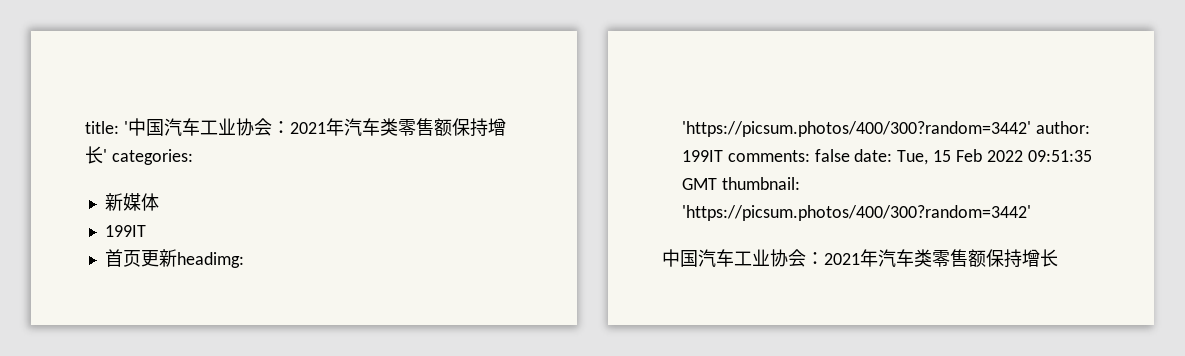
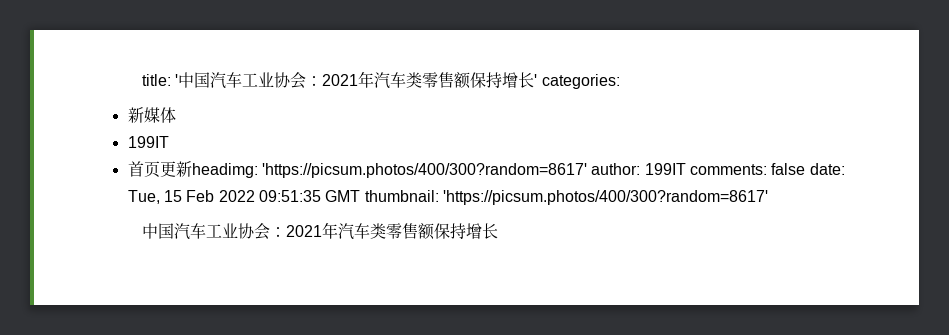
[681,121,1031,137] 'https://picsum.photos/400/300?random=3442' -> [261,163,587,178] 'https://picsum.photos/400/300?random=8617'
[681,205,1031,221] 'https://picsum.photos/400/300?random=3442' -> [442,190,768,205] 'https://picsum.photos/400/300?random=8617'

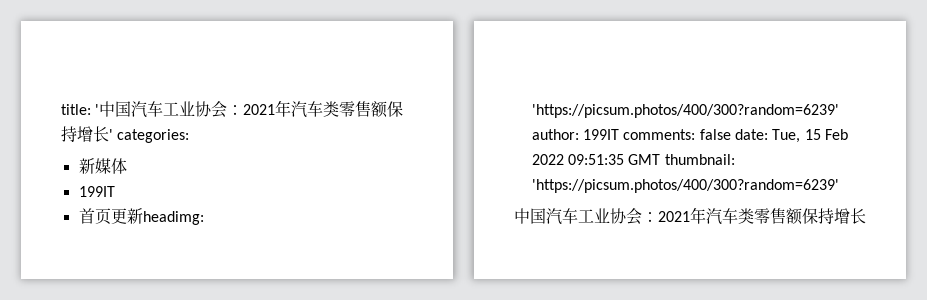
[261,163,587,178] 'https://picsum.photos/400/300?random=8617' -> [531,104,839,118] 'https://picsum.photos/400/300?random=6239'
[442,190,768,205] 'https://picsum.photos/400/300?random=8617' -> [531,179,839,193] 'https://picsum.photos/400/300?random=6239'

